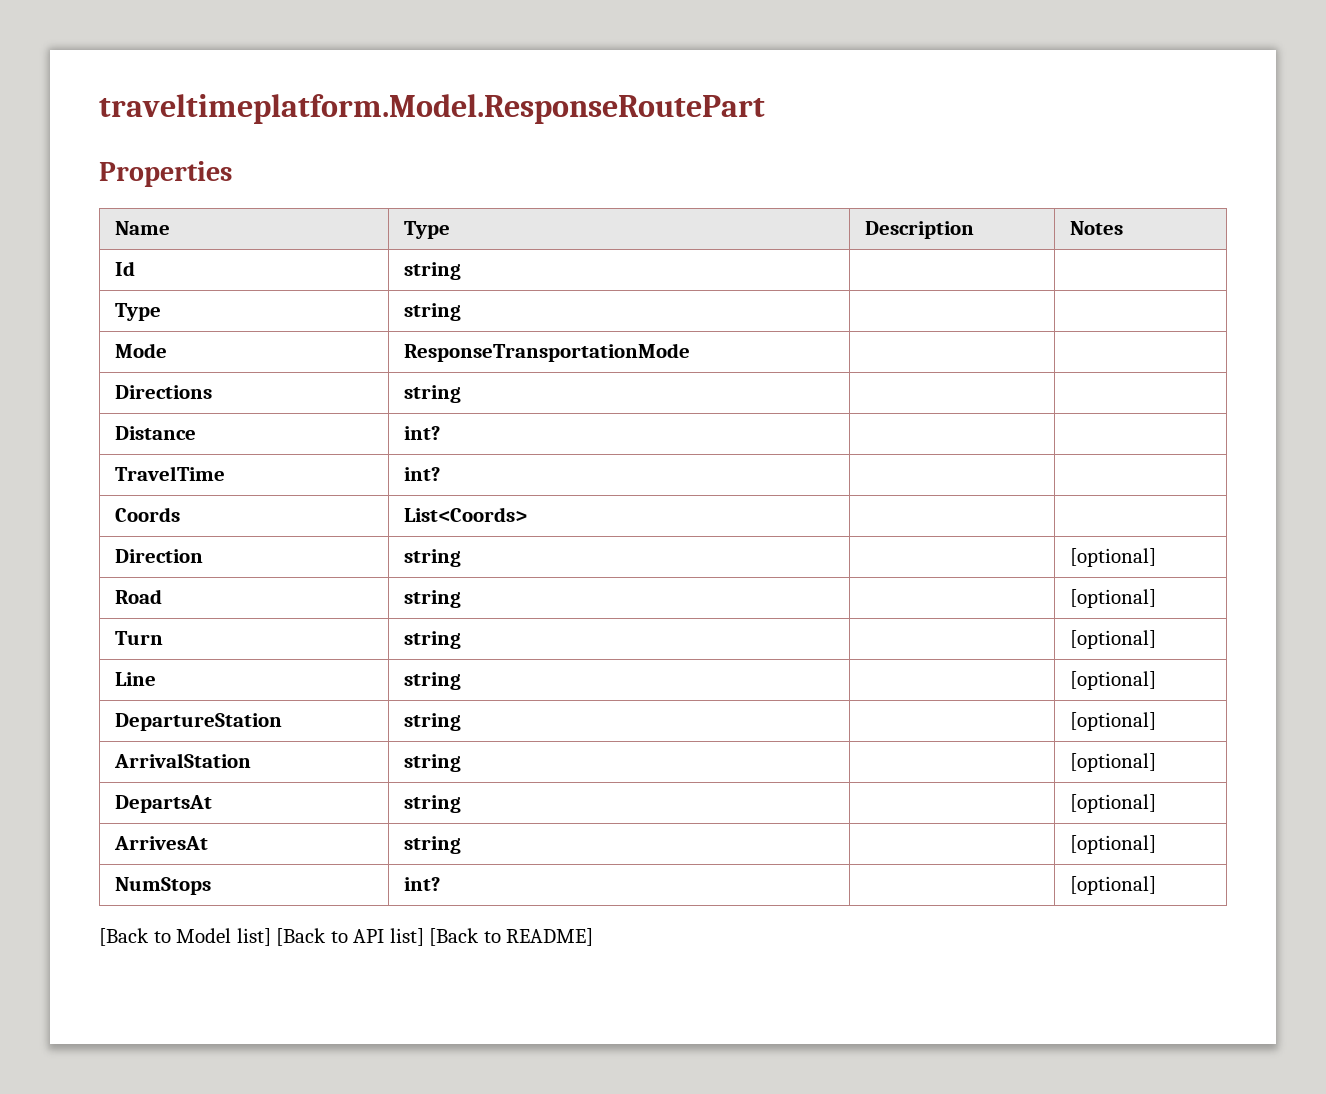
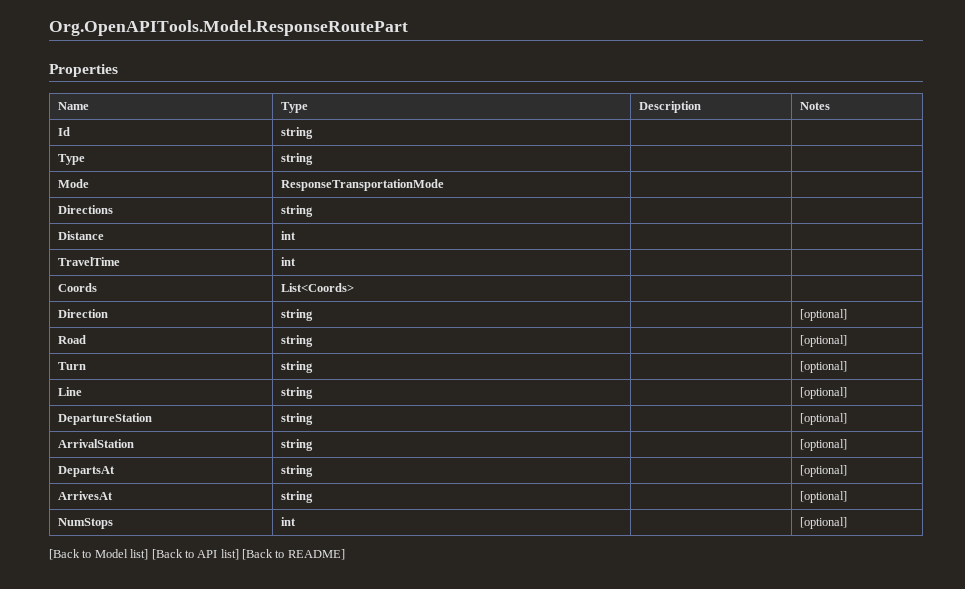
[99,94,765,124] traveltimeplatform.Model.ResponseRoutePart -> [49,20,408,36] Org.OpenAPITools.Model.ResponseRoutePart
[403,426,440,440] int? -> [281,231,297,240] int
[403,467,440,481] int? -> [281,257,297,266] int
[403,877,440,891] int? -> [281,517,297,526] int

